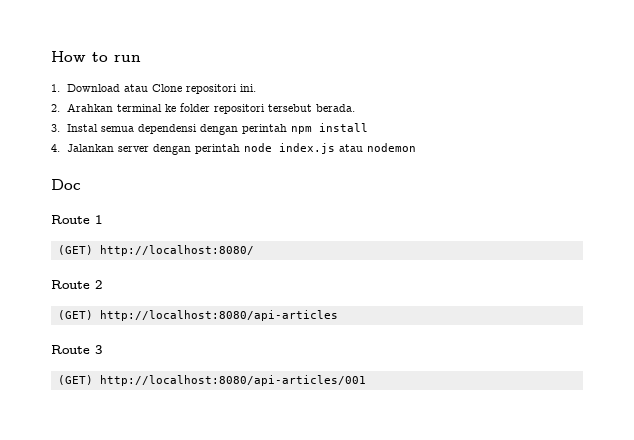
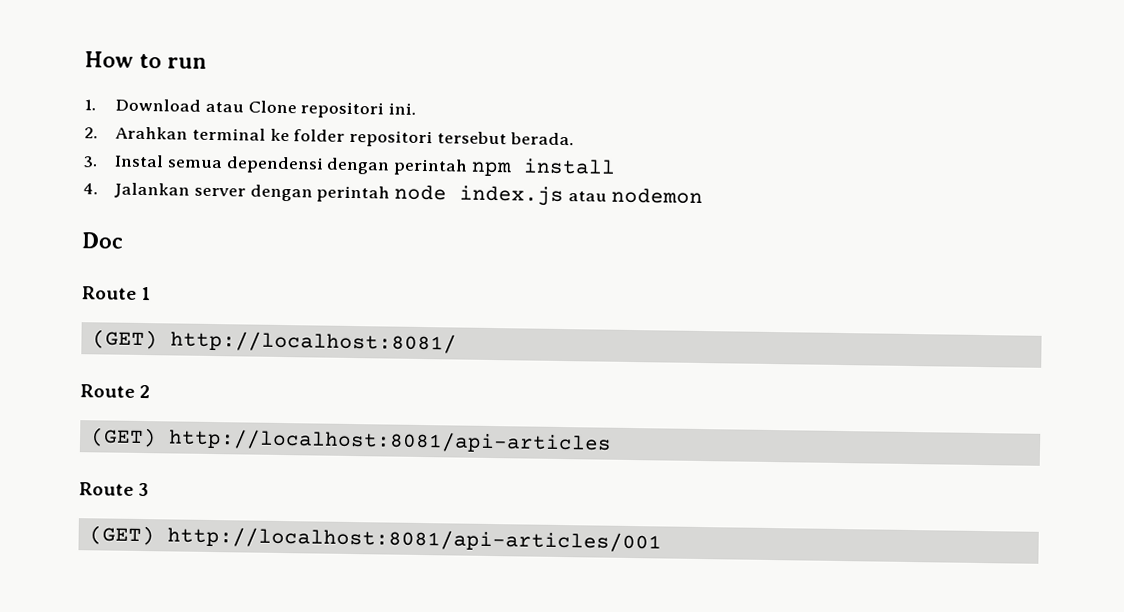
[99,245,254,256] http://localhost:8080/ -> [169,330,457,354] http://localhost:8081/
[99,310,338,321] http://localhost:8080/api-articles -> [167,428,612,454] http://localhost:8081/api-articles
[99,375,366,386] http://localhost:8080/api-articles/001 -> [166,526,662,553] http://localhost:8081/api-articles/001

